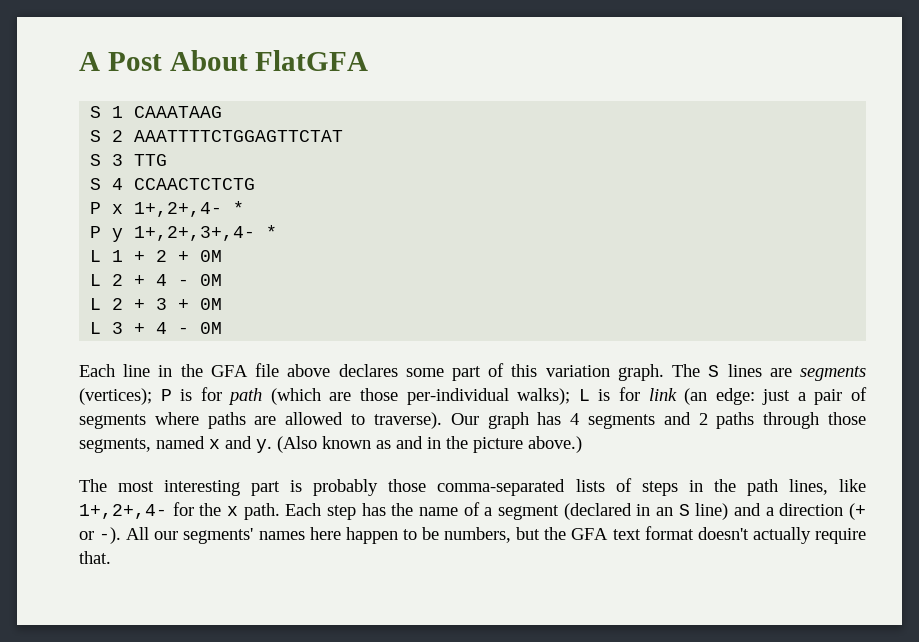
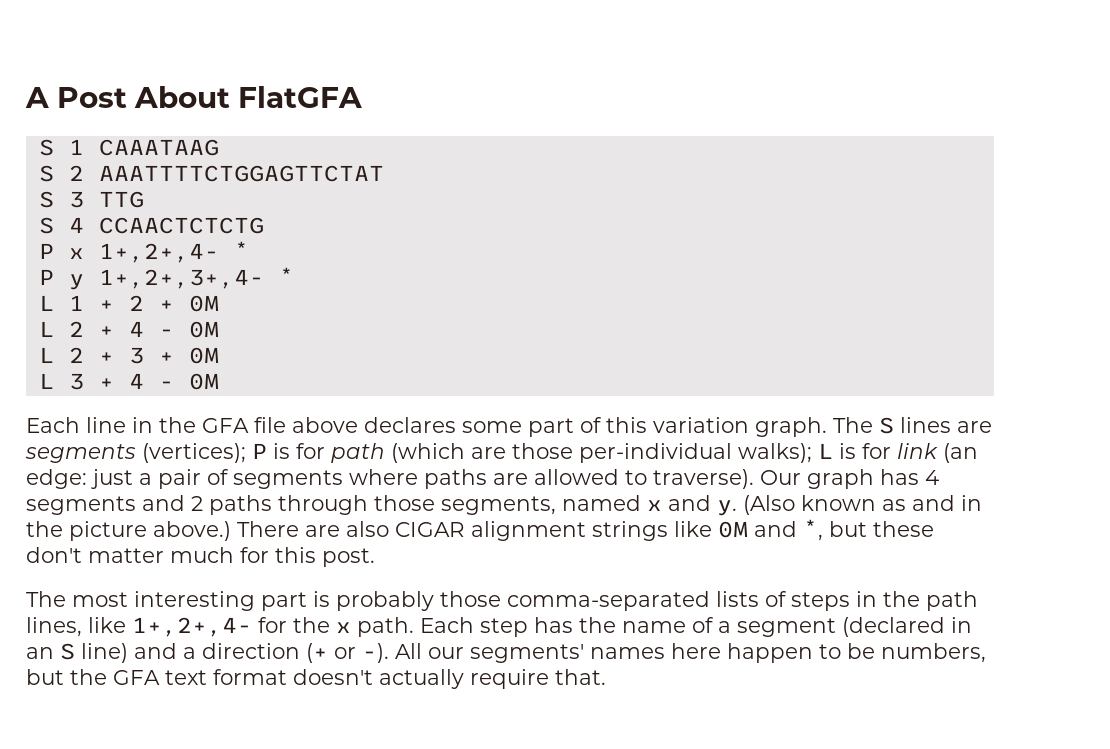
(582, 444) none -> [237,519,934,541] [26,547,375,567] There are also CIGAR alignment strings like 0M and *, but these don't matter much for this post.

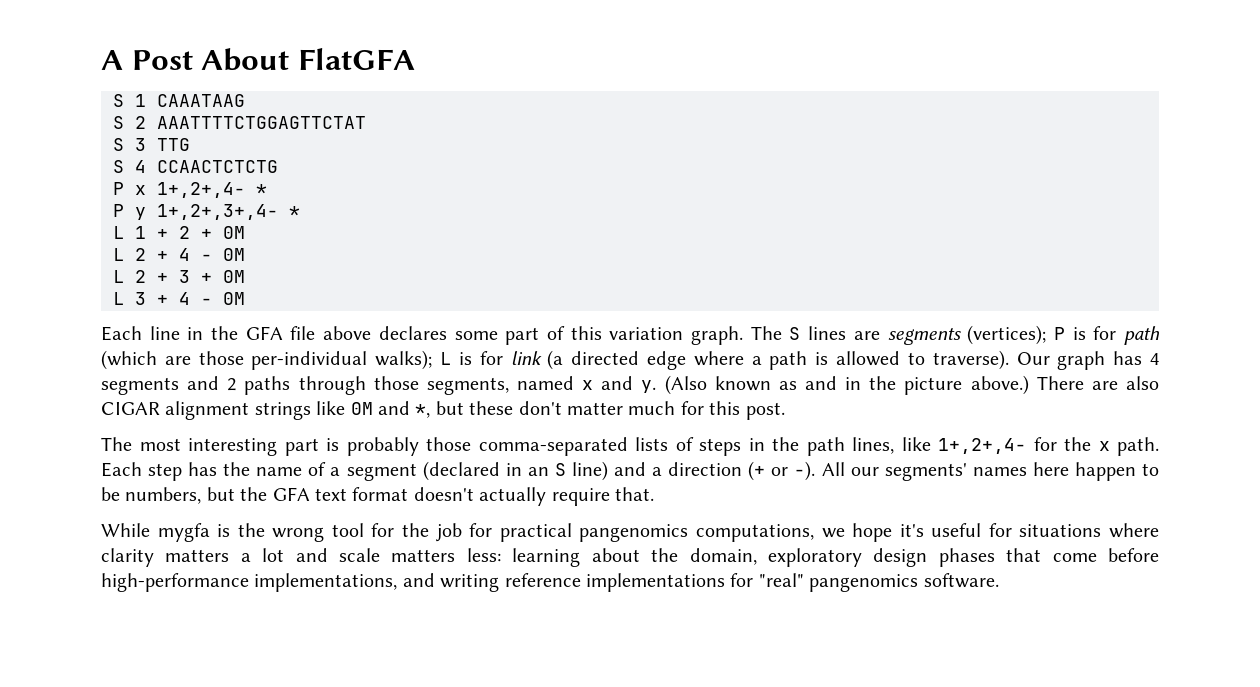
[943,443,978,463] [26,469,528,489] (an edge: just a pair of segments where paths are -> [547,350,829,370] (a directed edge where a path is
(606, 677) none -> [101,523,1159,542] [101,548,1159,567] [101,573,999,592] // While mygfa is the wrong tool for the job for practical pangenomics computations, we hope it's useful for situations where clarity matters a lot and scale matters less: learning about the domain, exploratory design phases that come before high-performance implementations, and writing reference implementations for "real" pangenomics software.

